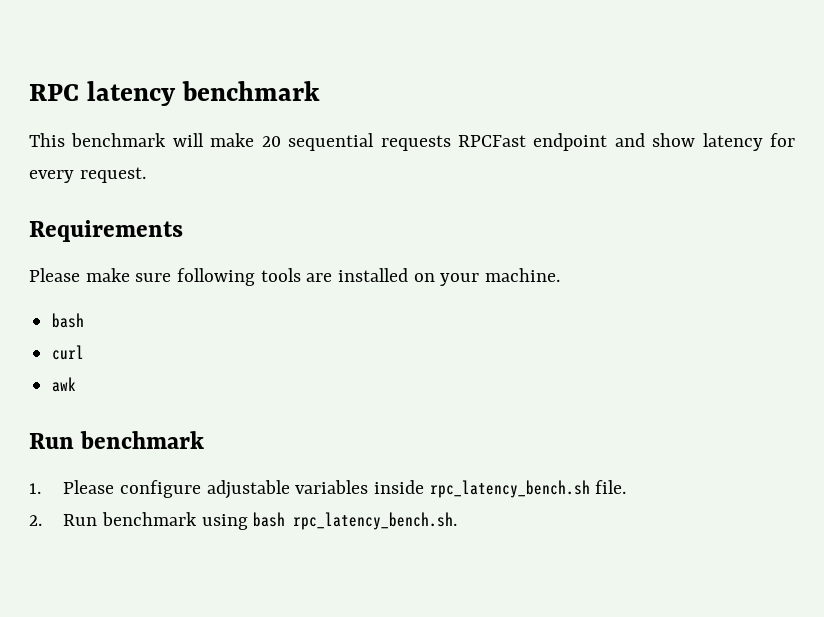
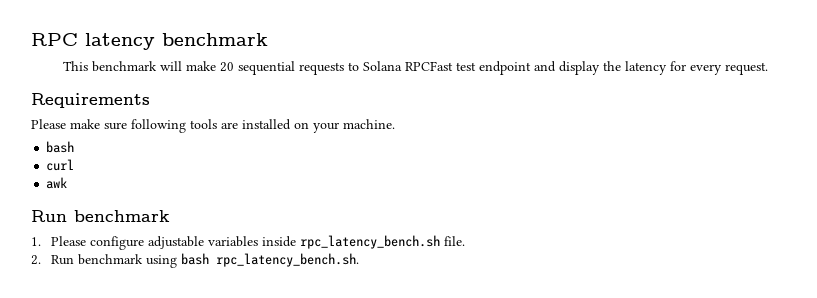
[457,133,696,151] RPCFast endpoint and show -> [347,61,621,75] to Solana RPCFast test endpoint and display the

